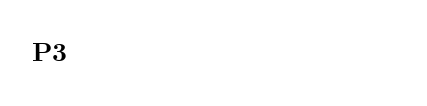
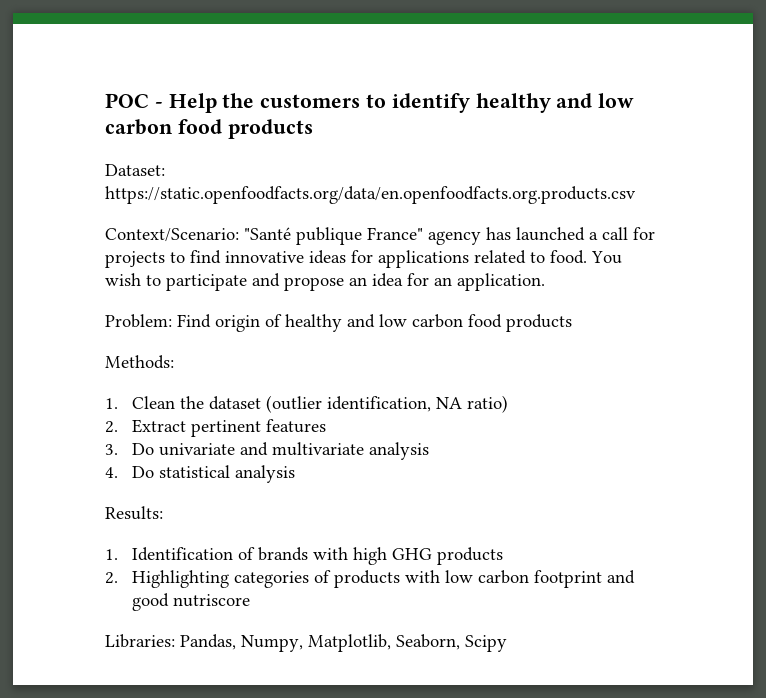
[32,43,67,61] P3 -> [105,93,635,113] [105,119,313,139] [105,164,165,176] [105,186,636,204] [105,227,655,245] [105,250,622,268] [105,273,545,291] [105,314,572,332] [105,355,174,369] [105,395,508,413] [105,419,326,437] [105,442,429,460] [105,465,295,483] [105,506,163,520] [105,547,503,565] [105,570,635,588] [131,593,250,611] [105,634,507,652] POC - Help the customers to identify healthy and low carbon food products // Dataset: https://static.openfoodfacts.org/data/en.openfoodfacts.org.products.csv // Context/Scenario: "Santé publique France" agency has launched a call for projects to find innovative ideas for applications related to food. You wish to participate and propose an idea for an application. // Problem: Find origin of healthy and low carbon food products // Methods: // 1. Clean the dataset (outlier identification, NA ratio) // 2. Extract pertinent features // 3. Do univariate and multivariate analysis // 4. Do statistical analysis // Results: // 1. Identification of brands with high GHG products // 2. Highlighting categories of products with low carbon footprint and good nutriscore // Libraries: Pandas, Numpy, Matplotlib, Seaborn, Scipy

